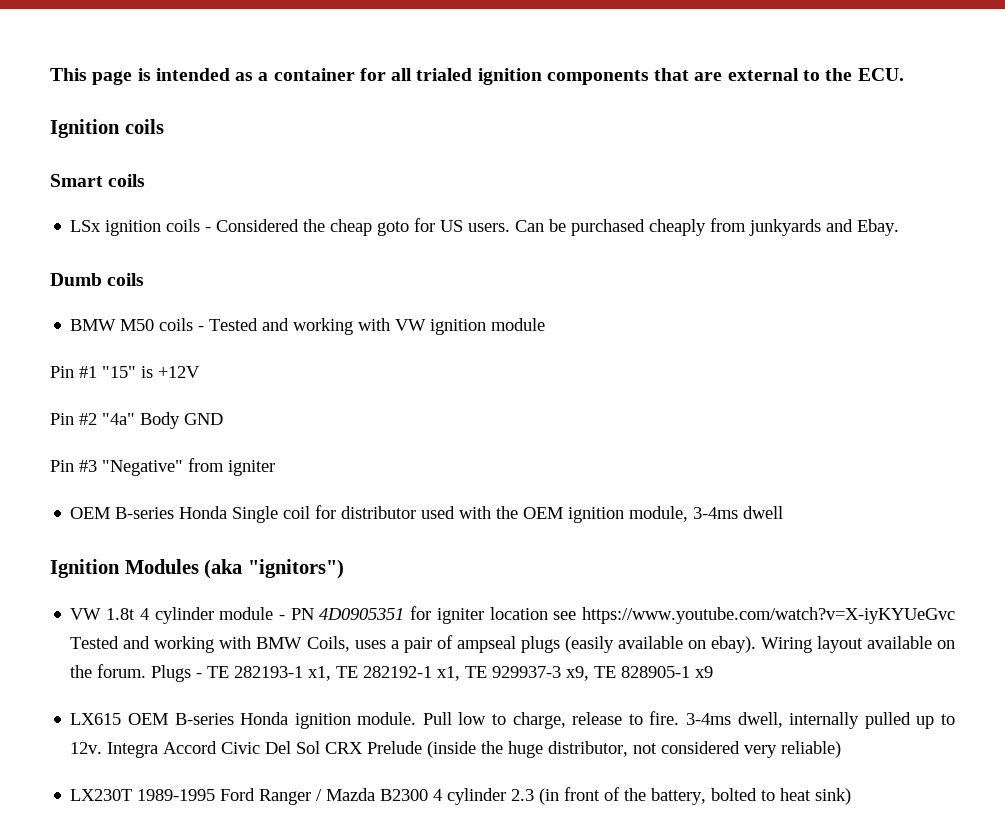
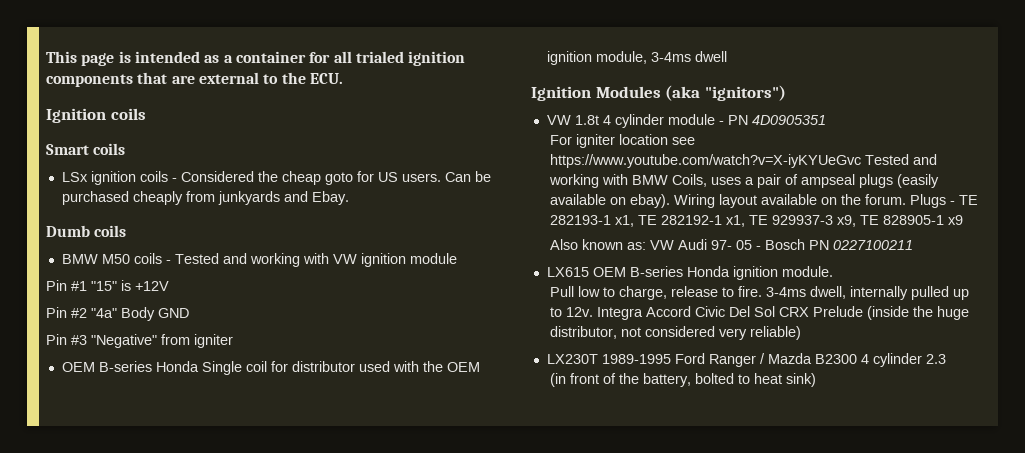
[410,606,432,620] for -> [549,135,572,145] // For
(714, 672) none -> [549,239,913,250] // Also known as: VW Audi 97- 05 - Bosch PN 0227100211
(417, 718) none -> (833, 271) //
(535, 795) none -> (946, 359) //

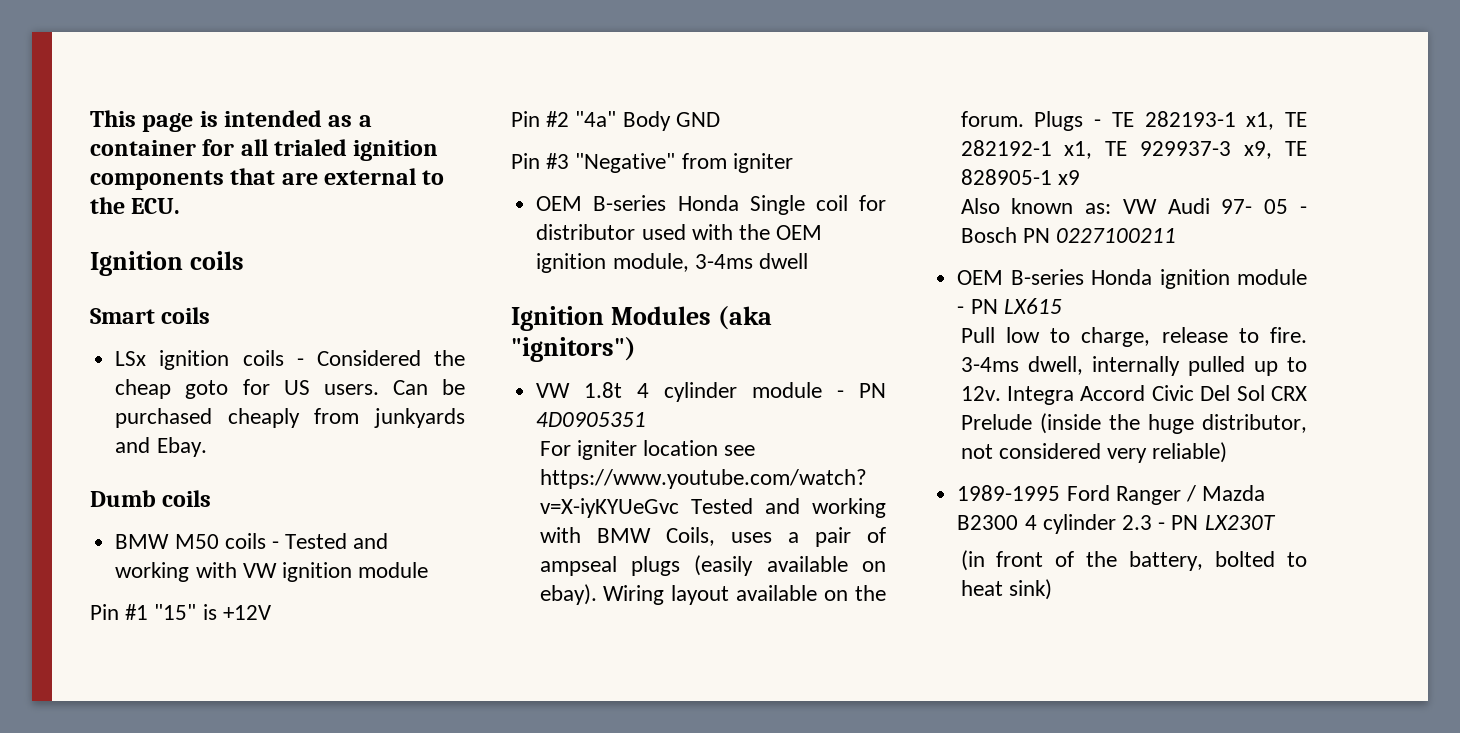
[546,267,589,277] LX615 -> (1176, 235) none
[781,266,833,277] module. -> [1237,269,1307,285] [957,298,1062,314] module - PN LX615
[546,354,598,364] LX230T -> (1228, 452) none
(946, 359) none -> [1158,515,1276,530] - PN LX230T

